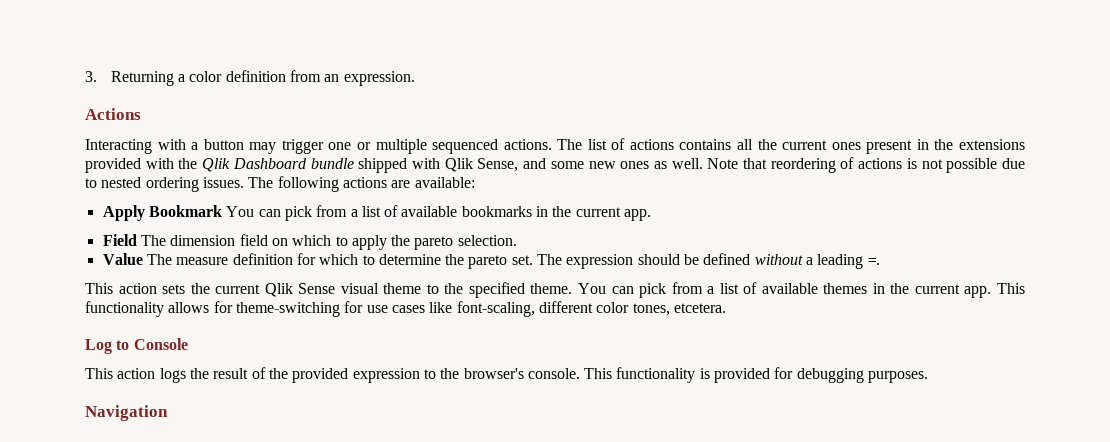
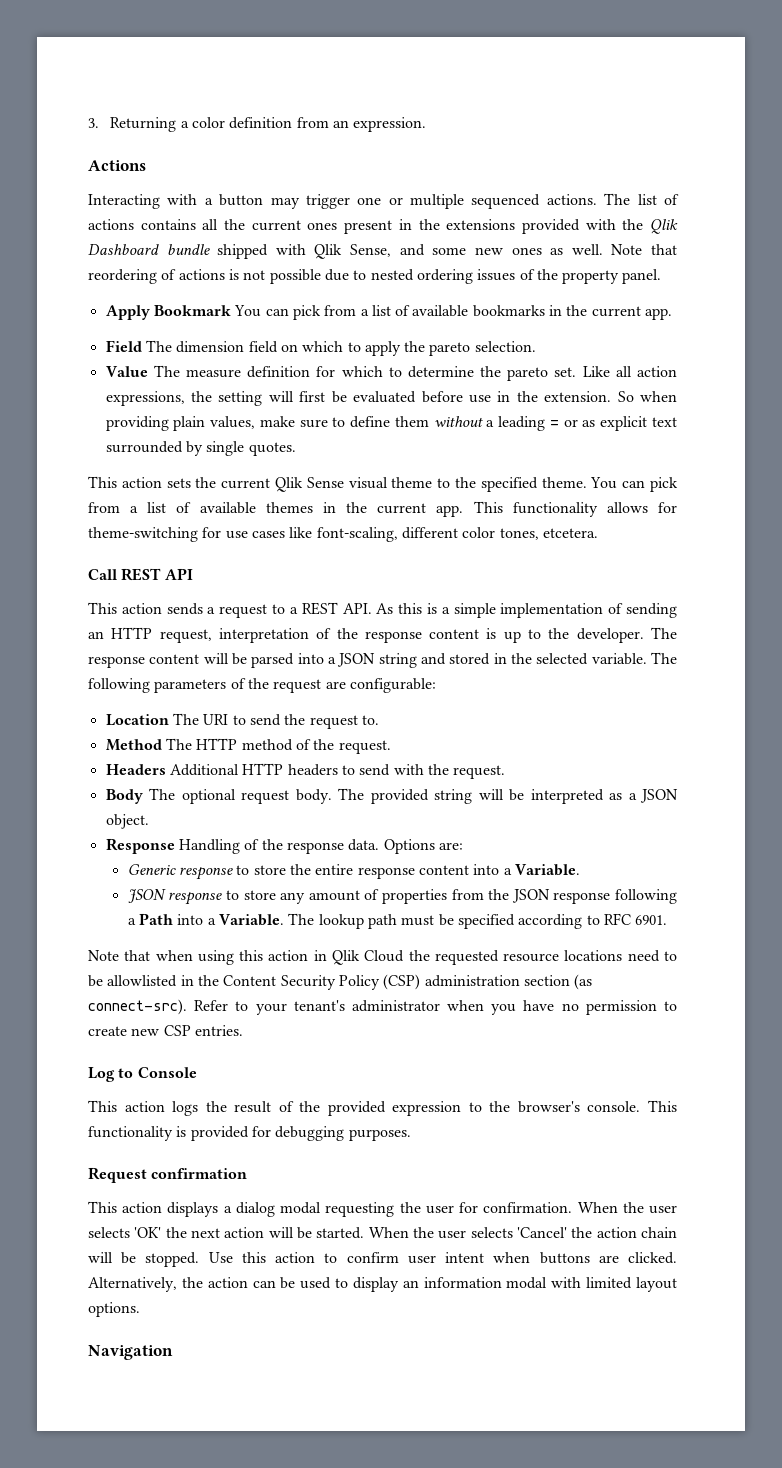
[202,176,475,192] issues. The following actions are available: -> [477,269,662,284] issues of the property panel.
[537,253,880,269] The expression should be defined without a leading =. -> [582,366,677,377] [105,391,677,406] [105,416,677,431] [105,441,296,456] Like all action expressions, the setting will first be evaluated before use in the extension. So when providing plain values, make sure to define them without a leading = or as explicit text surrounded by single quotes.
(726, 308) none -> [88,568,193,581] [88,602,677,618] [88,627,678,643] [88,652,677,668] [88,678,436,693] [105,713,379,729] [105,738,391,754] [105,763,506,779] [105,788,678,804] [105,814,149,829] [105,838,463,854] [127,864,581,880] [127,889,677,905] [127,913,668,929] [88,950,677,965] [88,974,593,990] [88,999,677,1015] [88,1025,243,1036] // Call REST API // This action sends a request to a REST API. As this is a simple implementation of sending an HTTP request, interpretation of the response content is up to the developer. The response content will be parsed into a JSON string and stored in the selected variable. The following parameters of the request are configurable: // Location The URI to send the request to. // Method The HTTP method of the request. // Headers Additional HTTP headers to send with the request. // Body The optional request body. The provided string will be interpreted as a JSON object. // Response Handling of the response data. Options are: // Generic response to store the entire response content into a Variable. // JSON response to store any amount of properties from the JSON response following a Path into a Variable. The lookup path must be specified according to RFC 6901. // Note that when using this action in Qlik Cloud the requested resource locations need to be allowlisted in the Content Security Policy (CSP) administration section (as connect-src). Refer to your tenant's administrator when you have no permission to create new CSP entries.
(929, 377) none -> [88,1167,248,1183] [88,1201,677,1217] [88,1227,677,1239] [88,1252,677,1267] [88,1277,678,1292] [88,1302,140,1317] // Request confirmation // This action displays a dialog modal requesting the user for confirmation. When the user selects 'OK' the next action will be started. When the user selects 'Cancel' the action chain will be stopped. Use this action to confirm user intent when buttons are clicked. Alternatively, the action can be used to display an information modal with limited layout options.

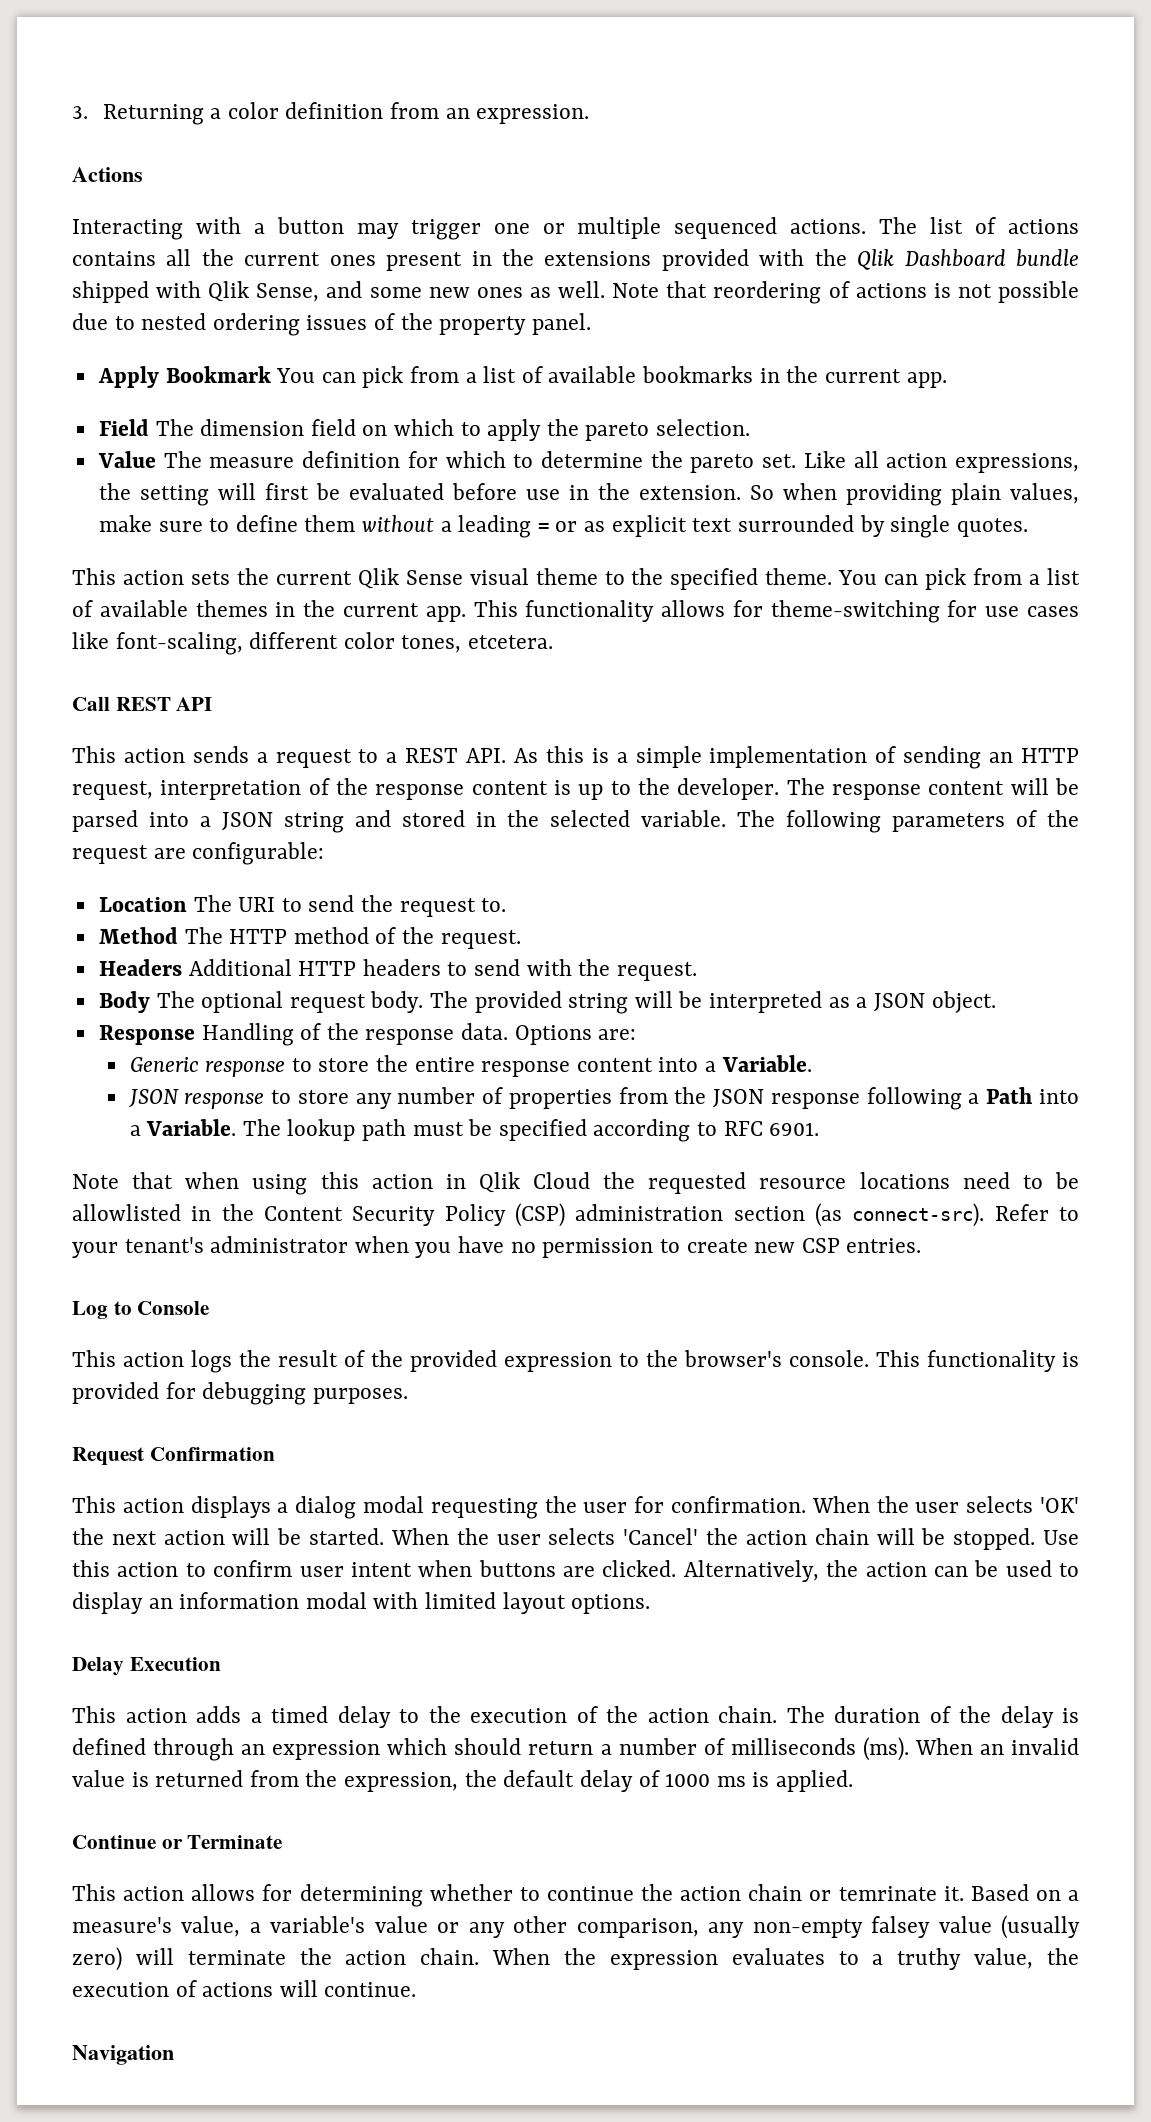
[308,890,360,901] amount -> [397,1087,476,1104] number
[151,1168,248,1179] confirmation -> [149,1447,275,1461] Confirmation
(140, 1309) none -> [72,1657,221,1676] [72,1706,1079,1728] [72,1737,1079,1761] [72,1770,853,1792] [72,1835,283,1849] [72,1884,1079,1907] [72,1915,1080,1939] [72,1947,1079,1971] [72,1980,417,1997] // Delay Execution // This action adds a timed delay to the execution of the action chain. The duration of the delay is defined through an expression which should return a number of milliseconds (ms). When an invalid value is returned from the expression, the default delay of 1000 ms is applied. // Continue or Terminate // This action allows for determining whether to continue the action chain or temrinate it. Based on a measure's value, a variable's value or any other comparison, any non-empty falsey value (usually zero) will terminate the action chain. When the expression evaluates to a truthy value, the execution of actions will continue.

